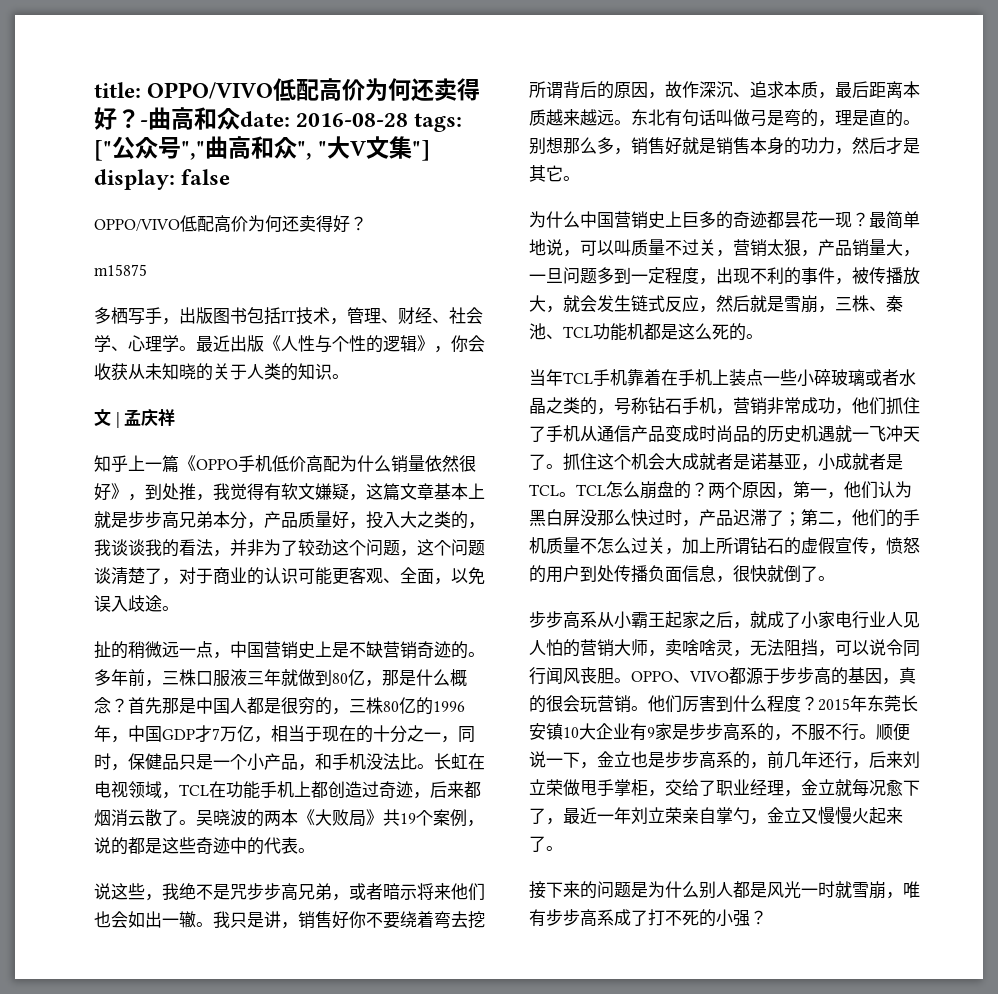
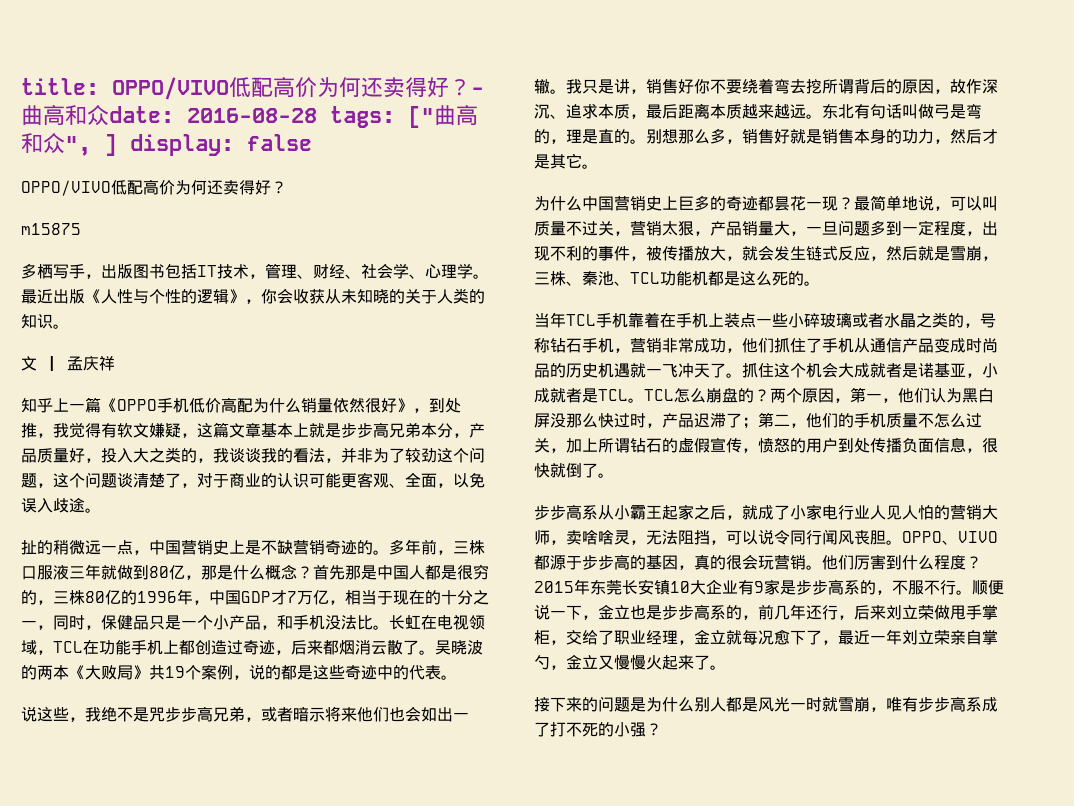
[112,136,205,160] 公众号"," -> (434, 117) none
[318,136,431,161] "大V文集"] -> [104,134,117,156] ]

